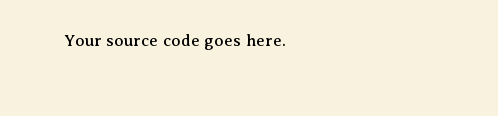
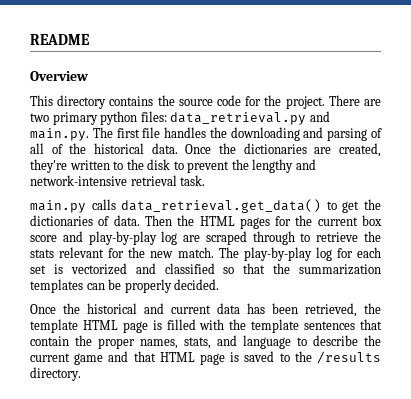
[64,34,286,50] Your source code goes here. -> [30,34,90,45] [30,71,88,81] [30,95,381,109] [30,111,330,125] [30,127,382,141] [30,143,381,157] [30,159,316,173] [30,175,206,186] [30,199,382,213] [30,215,383,229] [30,231,381,245] [30,247,381,261] [30,263,381,275] [30,279,220,293] [30,303,381,317] [30,319,382,333] [30,335,381,349] [30,351,381,365] [30,367,81,381] README // Overview // This directory contains the source code for the project. There are two primary python files: data_retrieval.py and main.py. The first file handles the downloading and parsing of all of the historical data. Once the dictionaries are created, they're written to the disk to prevent the lengthy and network-intensive retrieval task. // main.py calls data_retrieval.get_data() to get the dictionaries of data. Then the HTML pages for the current box score and play-by-play log are scraped through to retrieve the stats relevant for the new match. The play-by-play log for each set is vectorized and classified so that the summarization templates can be properly decided. // Once the historical and current data has been retrieved, the template HTML page is filled with the template sentences that contain the proper names, stats, and language to describe the current game and that HTML page is saved to the /results directory.

